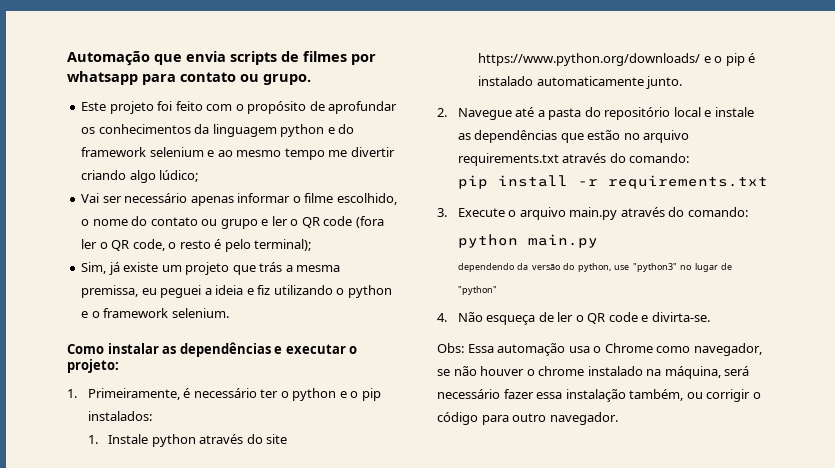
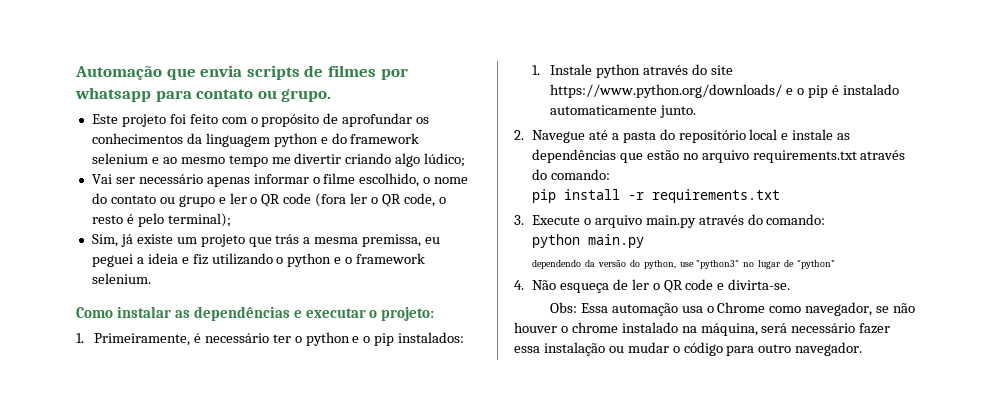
[629,389,751,402] também, ou corrigir -> [608,342,669,353] ou mudar

